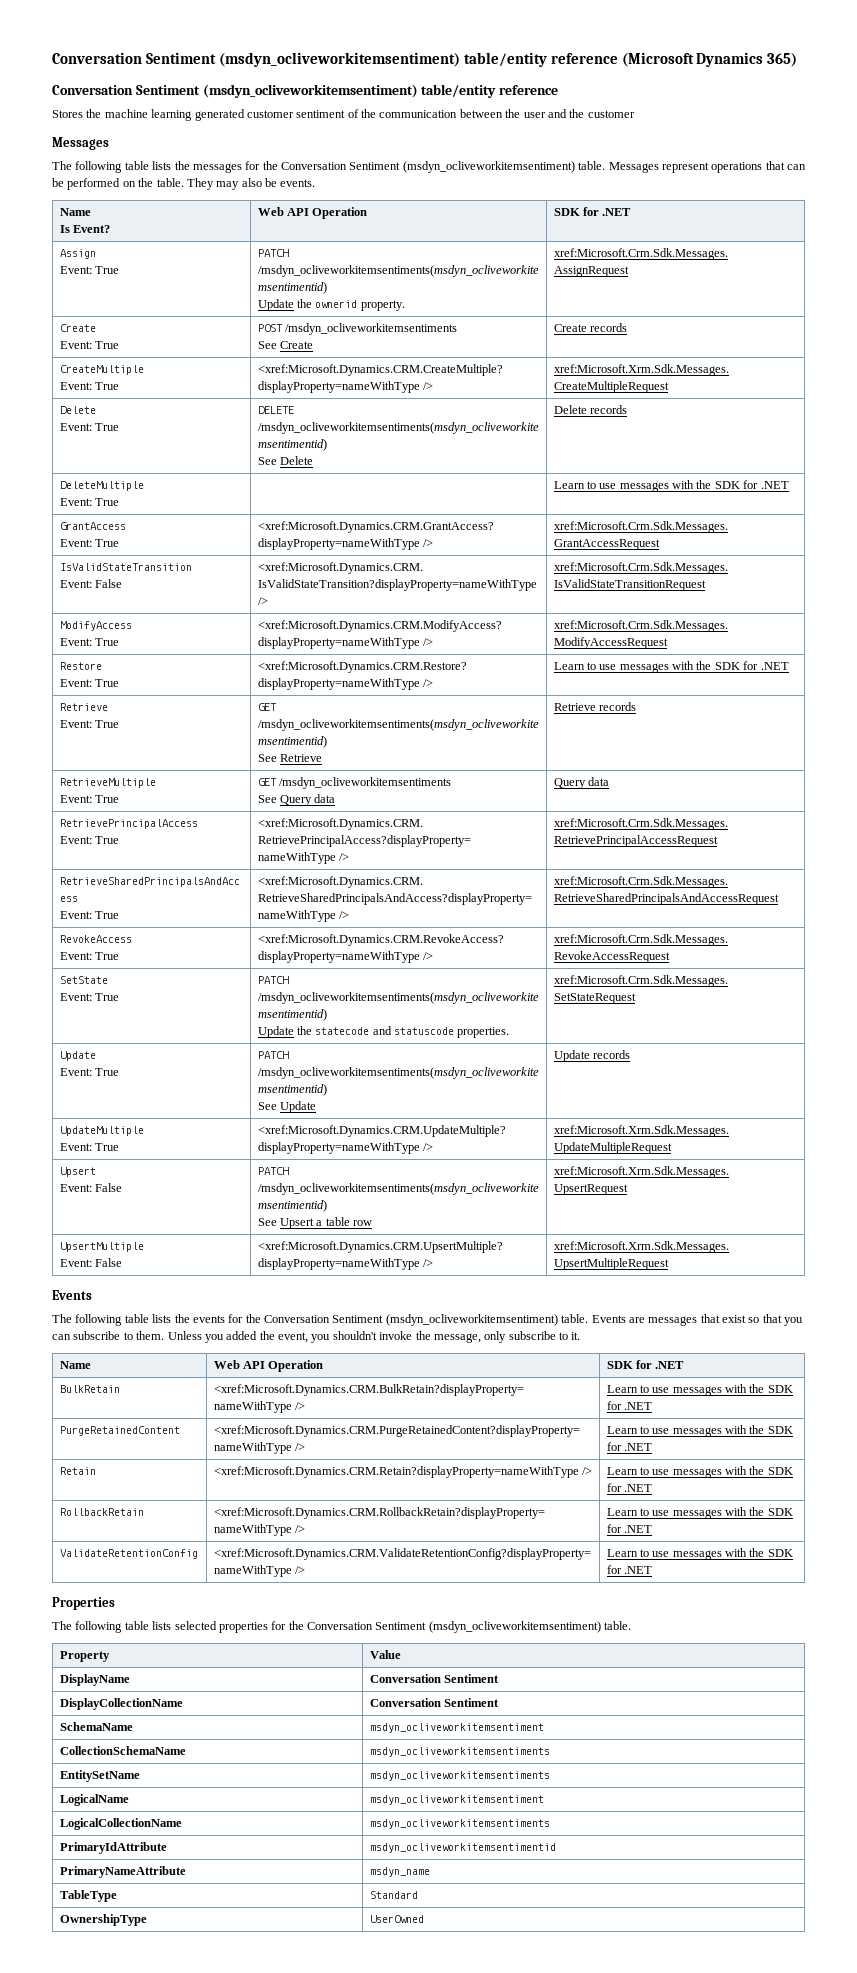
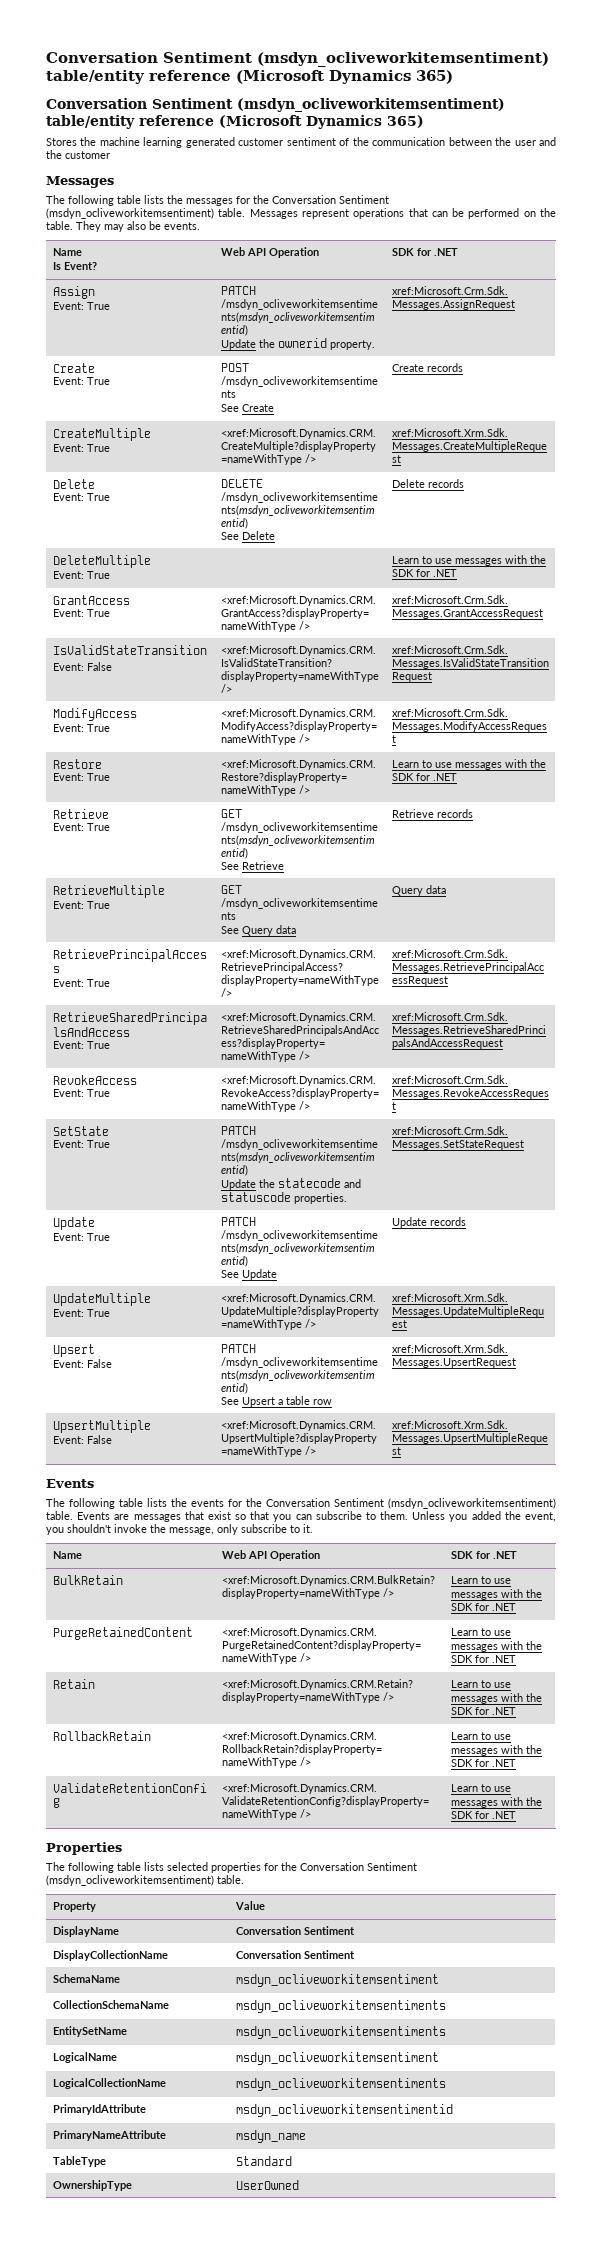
(559, 90) none -> [219,115,424,129] (Microsoft Dynamics 365)

